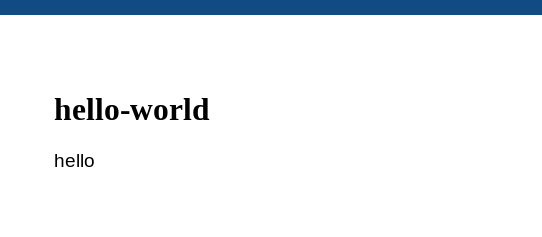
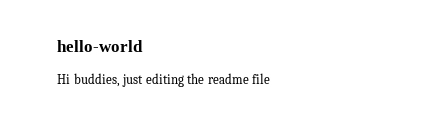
[54,154,95,167] hello -> [57,73,271,87] Hi buddies, just editing the readme file

